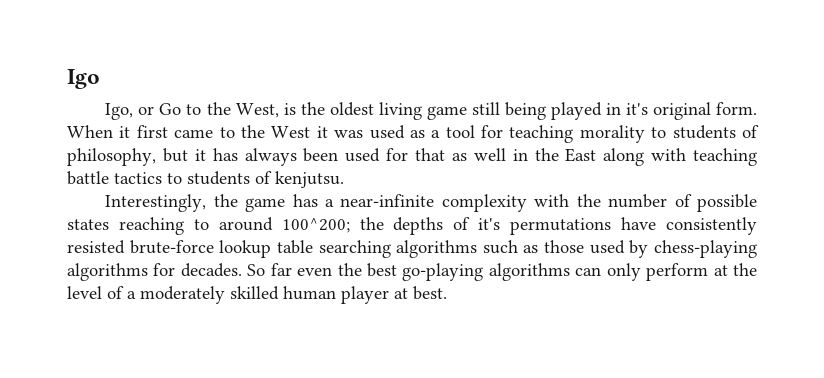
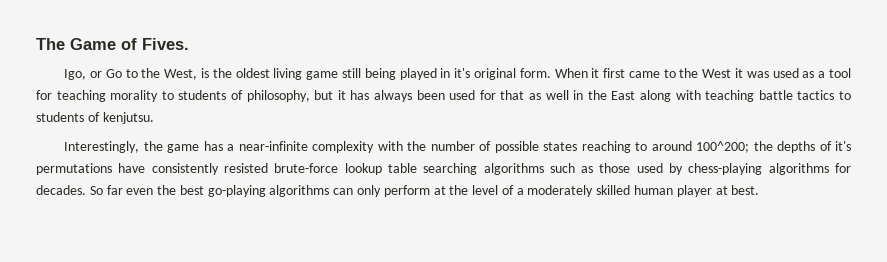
[67,69,100,89] Igo -> [36,38,189,50] The Game of Fives.

